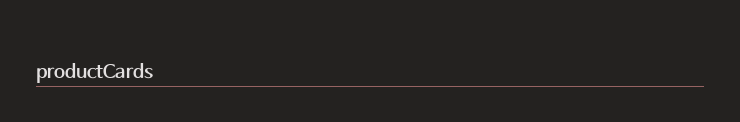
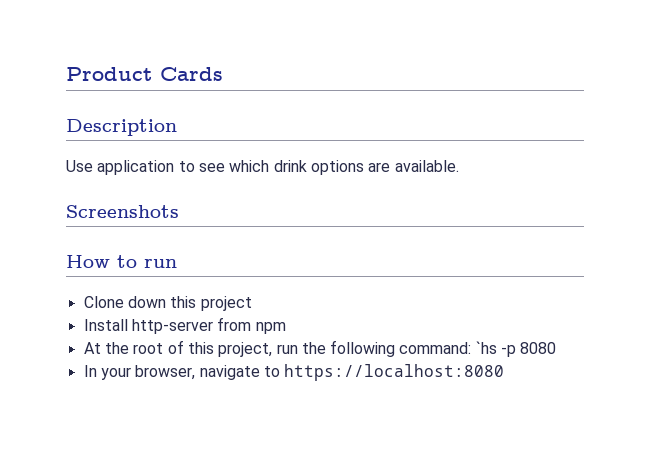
[36,63,153,83] productCards -> [66,67,223,81] [66,119,177,136] [66,160,459,175] [66,205,179,218] [66,255,177,268] [83,296,252,311] [83,317,286,334] [83,340,557,357] [83,364,505,381] Product Cards // Description // Use application to see which drink options are available. // Screenshots // How to run // Clone down this project // Install http-server from npm // At the root of this project, run the following command: `hs -p 8080 // In your browser, navigate to https://localhost:8080

